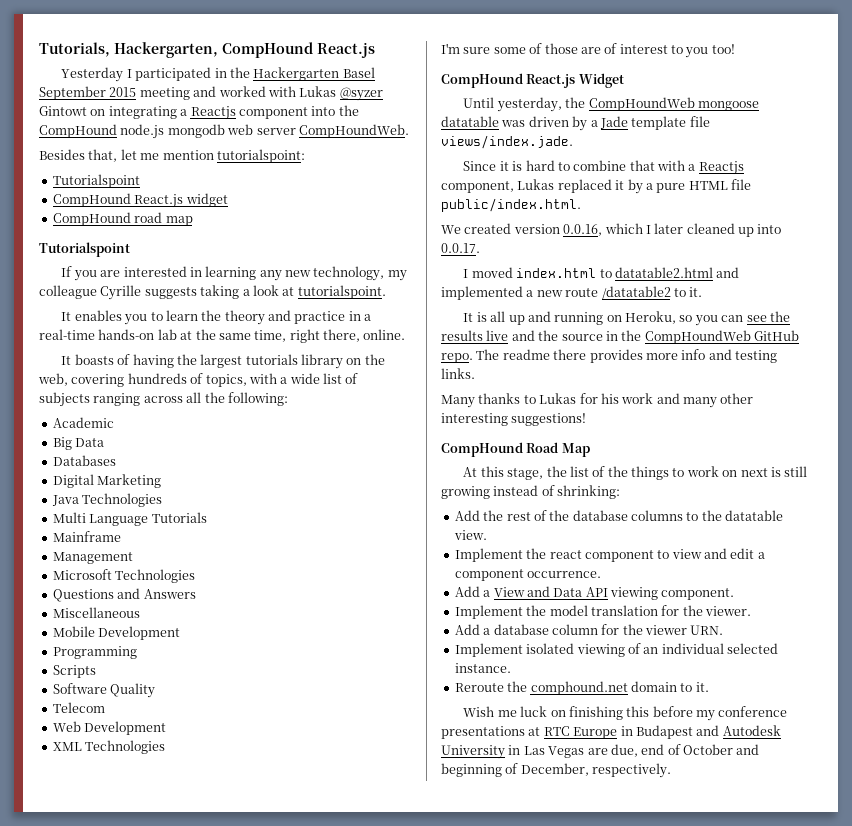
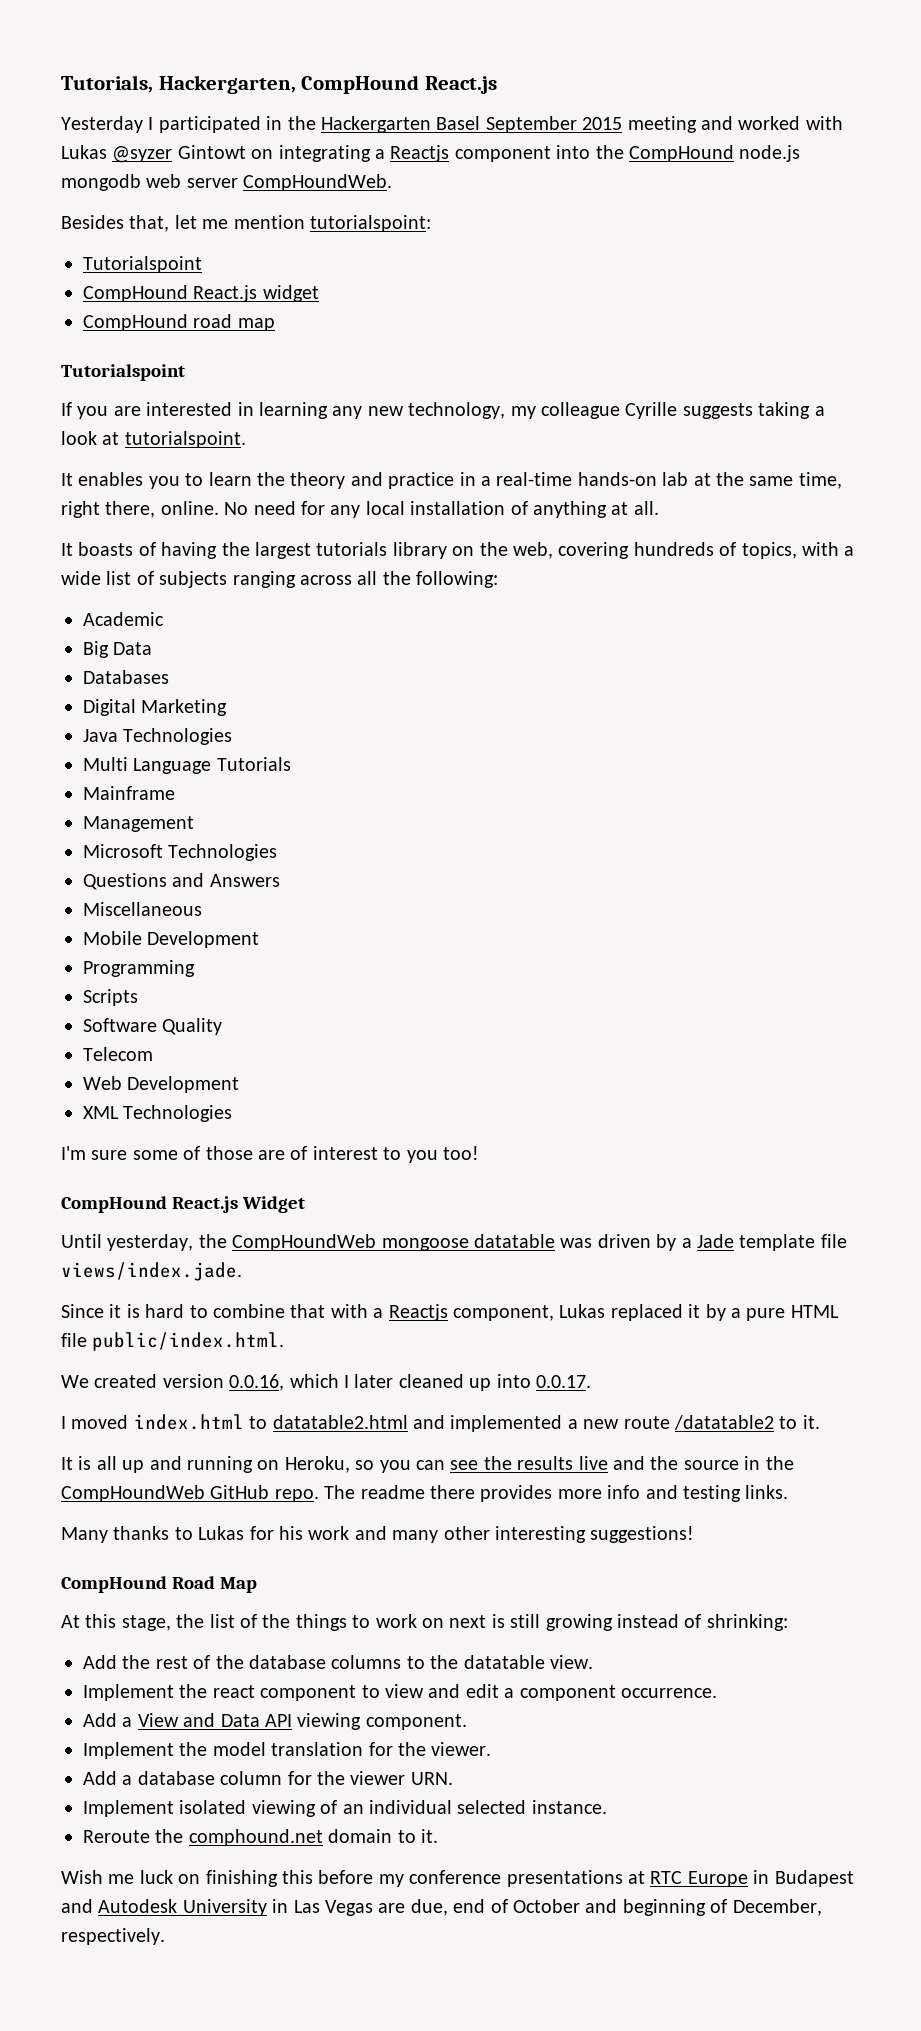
(406, 334) none -> [224,501,659,518] No need for any local installation of anything at all.

